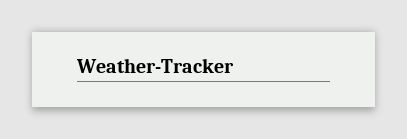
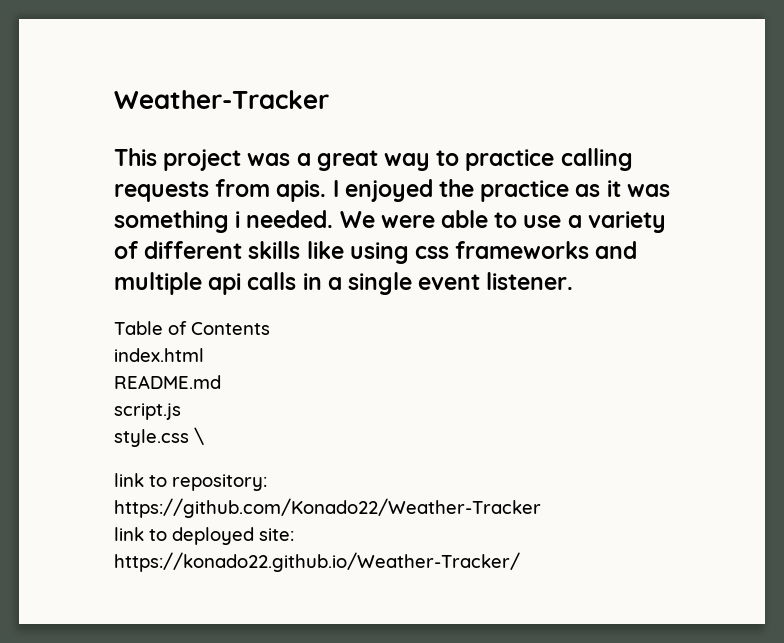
(234, 65) none -> [114,148,633,171] [114,179,670,202] [114,210,666,233] [114,241,638,264] [114,272,574,295] [114,321,270,335] [114,348,204,362] [114,375,221,389] [114,403,181,420] [114,427,204,447] [114,473,267,491] [114,498,541,518] [114,527,294,545] [114,552,520,572] // This project was a great way to practice calling requests from apis. I enjoyed the practice as it was something i needed. We were able to use a variety of different skills like using css frameworks and multiple api calls in a single event listener. // Table of Contents // index.html // README.md // script.js // style.css \ // link to repository: https://github.com/Konado22/Weather-Tracker // link to deployed site: https://konado22.github.io/Weather-Tracker/

